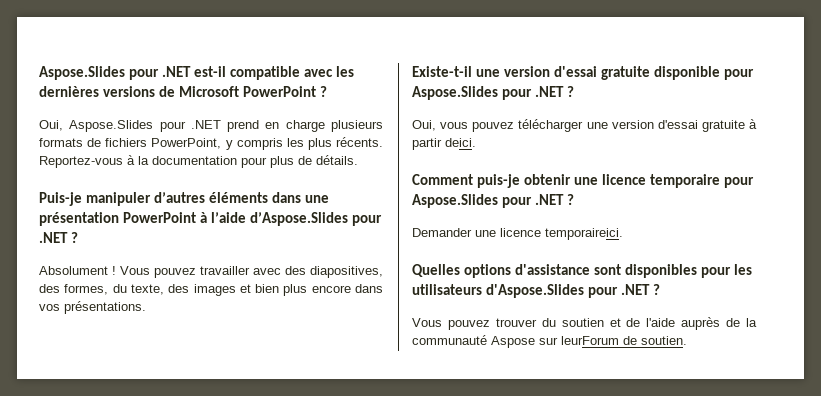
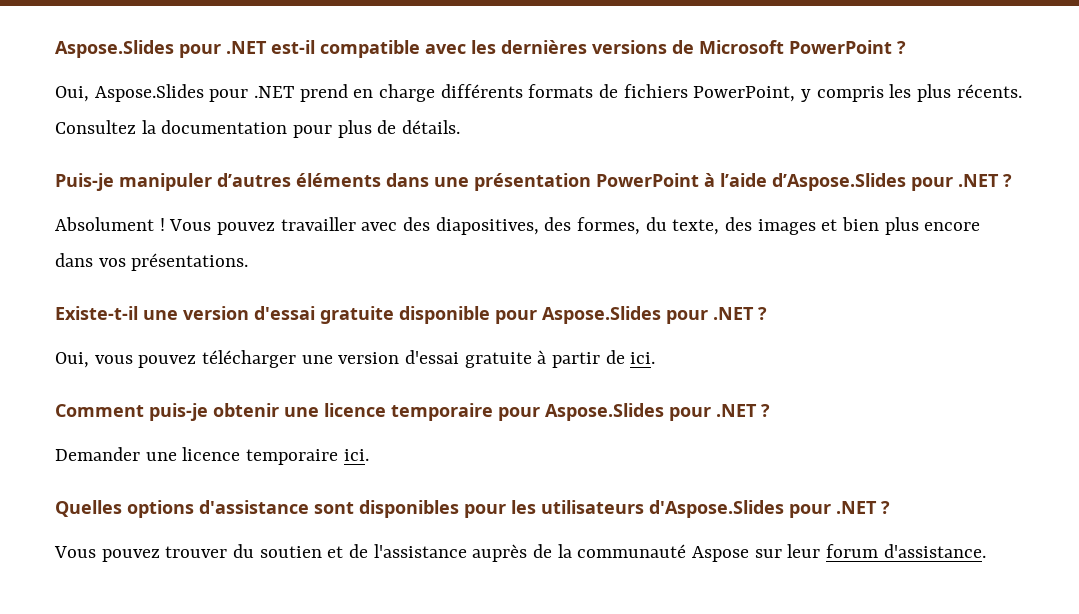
[330,120,383,132] plusieurs -> [440,84,523,98] différents
[39,155,135,168] Reportez-vous à -> [55,120,136,134] Consultez
[445,138,476,147] deici. -> [605,350,656,364] de ici.
[545,228,623,240] temporaireici. -> [246,449,369,465] temporaire ici.
[646,318,676,327] l'aide -> [373,544,467,558] l'assistance
[561,336,687,345] leurForum de soutien. -> [787,544,986,558] leur forum d'assistance.

